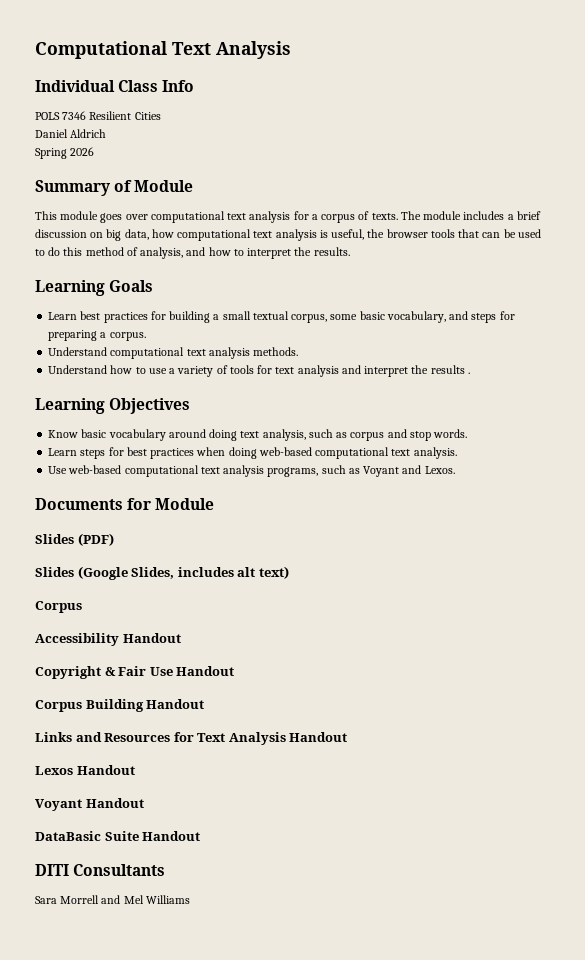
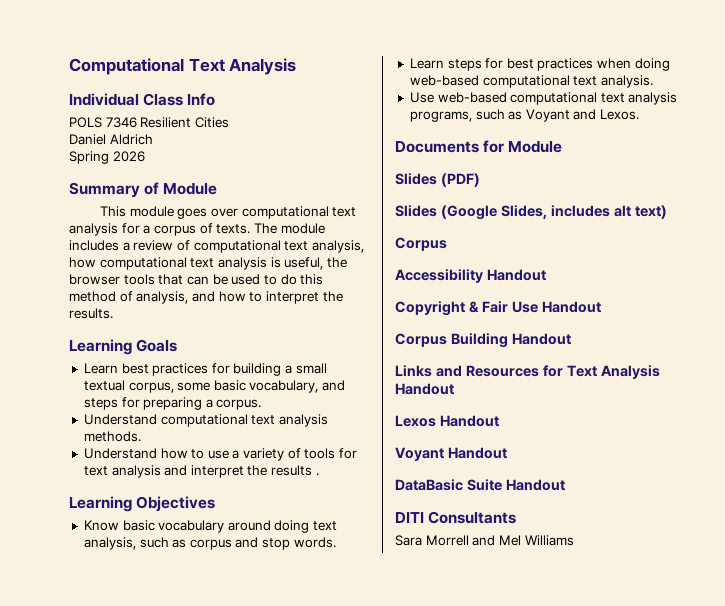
[516,211,541,220] [35,229,149,241] brief discussion on big data, -> [133,240,364,253] review of computational text analysis,

